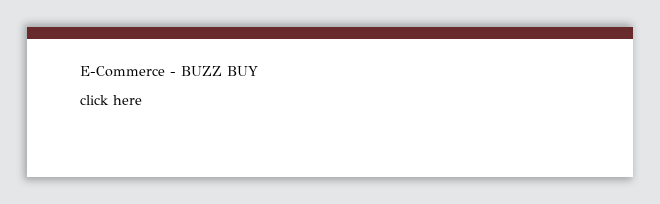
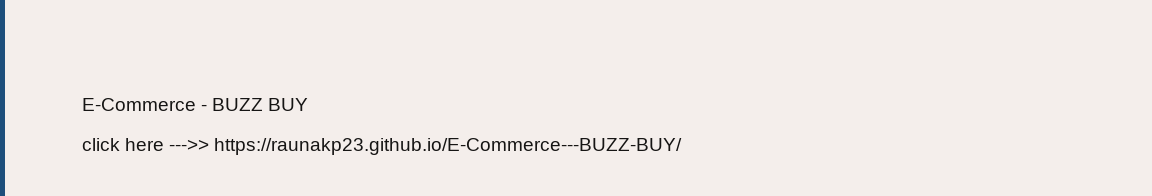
(142, 100) none -> [169,138,683,155] --->> https://raunakp23.github.io/E-Commerce---BUZZ-BUY/

